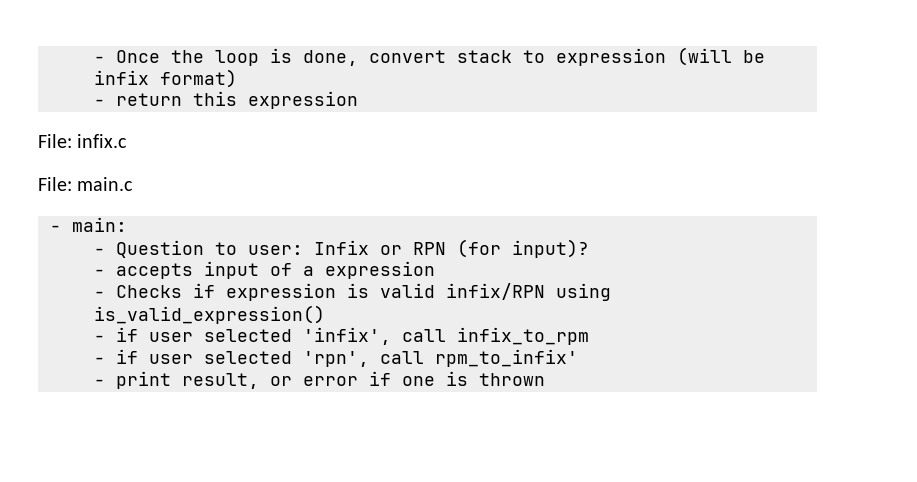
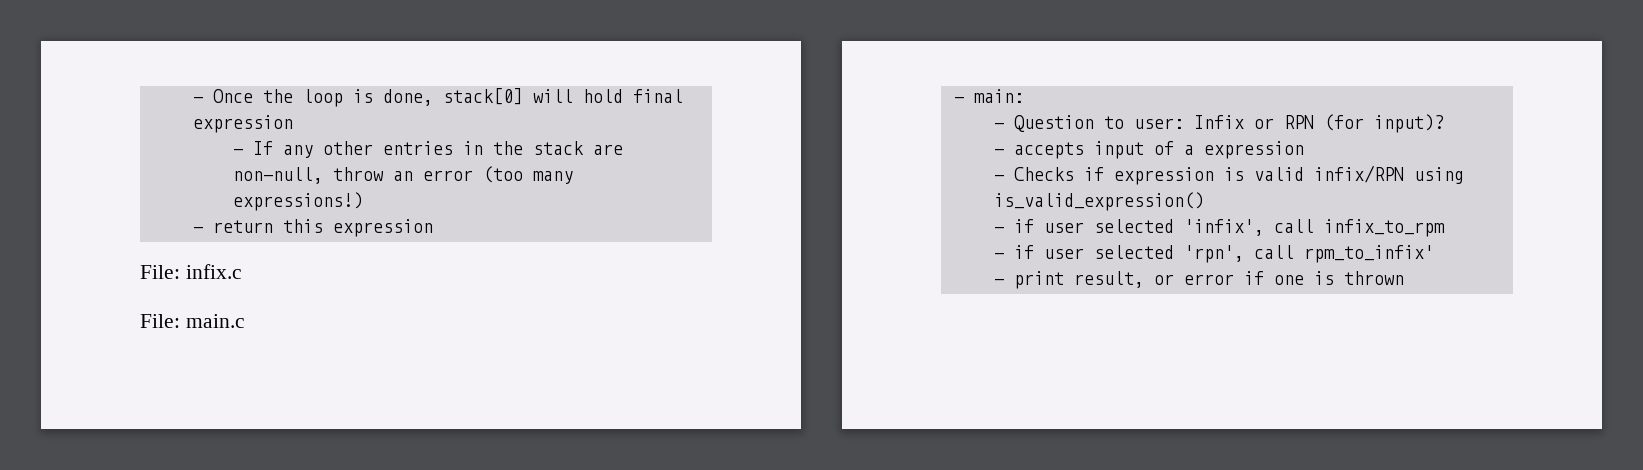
[369,47,765,66] [94,69,237,88] convert stack to expression (will be infix format) -> [442,88,683,105] [192,115,293,133] [232,141,623,158] [232,166,573,184] [232,192,363,211] stack[0] will hold final expression // - If any other entries in the stack are non-null, throw an error (too many expressions!)

